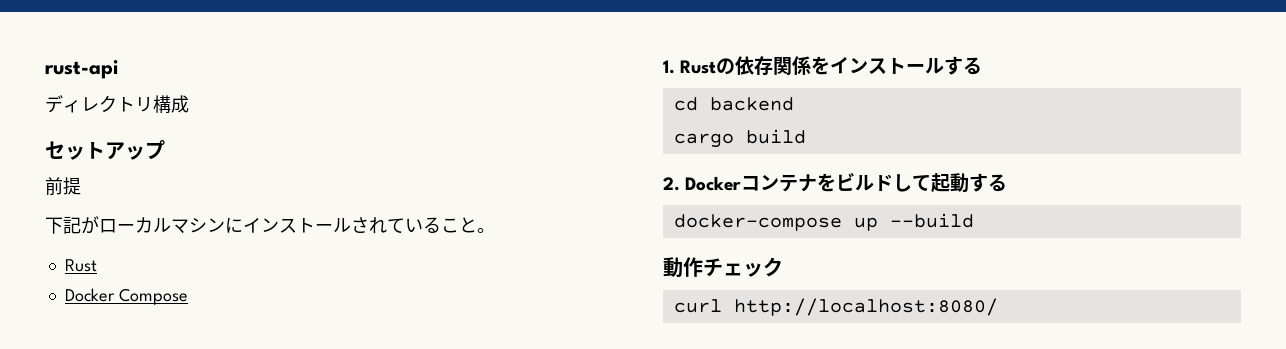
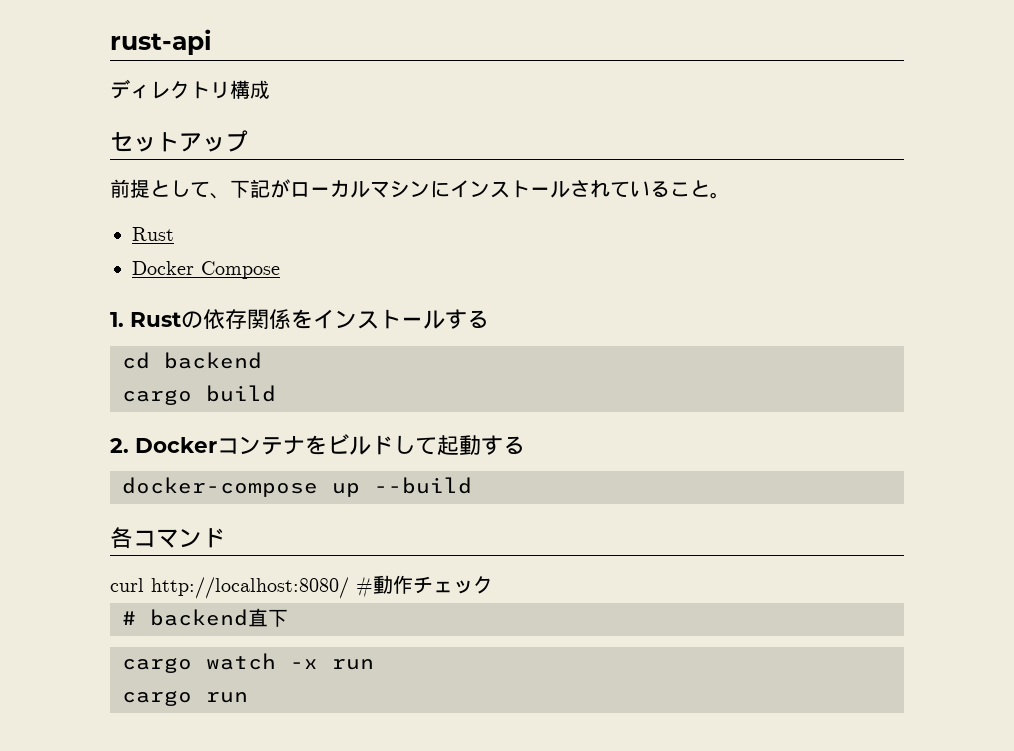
(81, 186) // -> [150,180,230,199] として、
[663,257,783,278] [673,298,998,316] 動作チェック // curl http://localhost:8080/ -> [110,527,225,549] [110,575,493,599] [122,608,288,627] [122,653,374,673] [122,690,248,706] 各コマンド // curl http://localhost:8080/ #動作チェック // # backend直下 // cargo watch -x run // cargo run

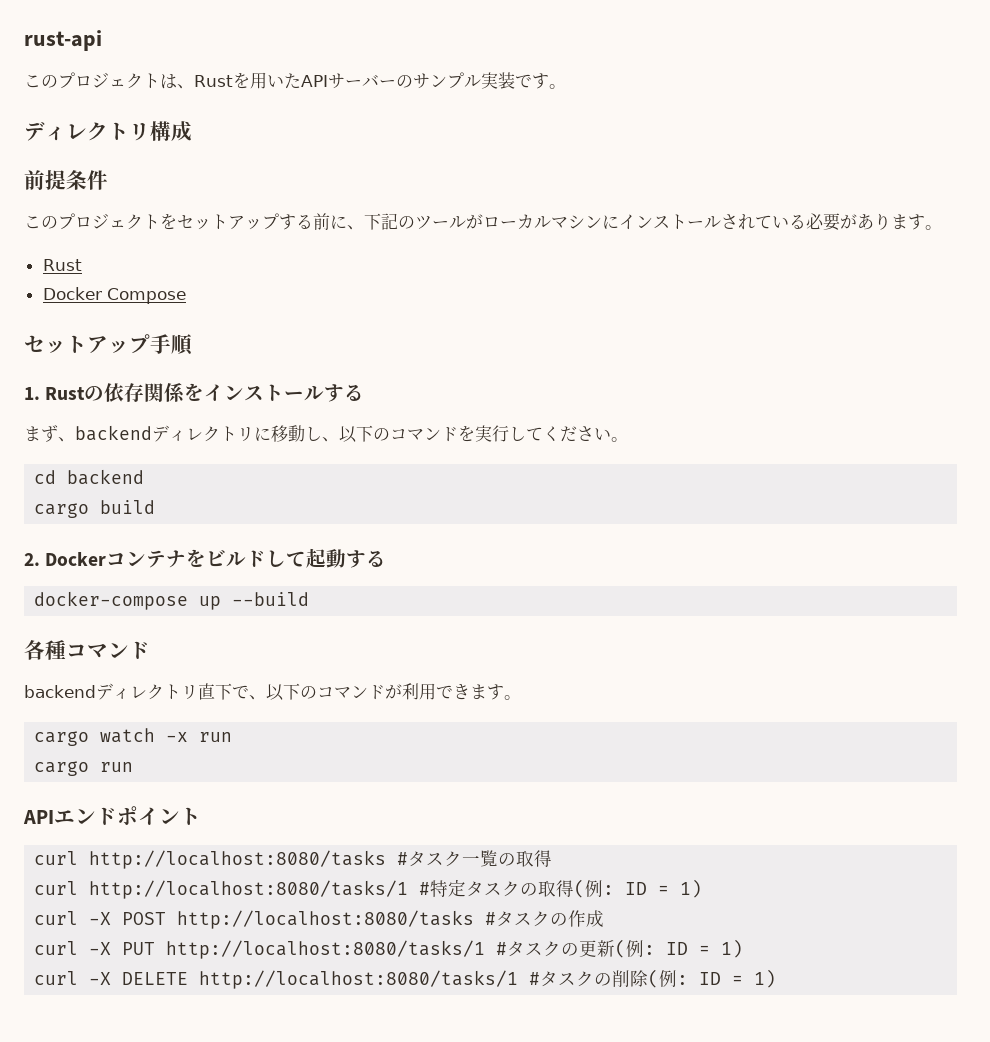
[110,79,270,99] [110,130,248,152] [110,179,270,199] ディレクトリ構成 // セットアップ // 前提として、下記 -> [24,72,566,89] [24,121,192,141] [24,170,108,190] [24,213,466,230] このプロジェクトは、Rustを用いたAPIサーバーのサンプル実装です。 // ディレクトリ構成 // 前提条件 // このプロジェクトをセットアップする前に、下記のツール
[670,180,710,197] こと -> [806,213,925,231] 必要があります
(280, 270) none -> [24,334,193,355] // セットアップ手順
(489, 319) none -> [24,425,628,443] // まず、backendディレクトリに移動し、以下のコマンドを実行してください。
(133, 538) none -> [45,640,66,660] 種
[110,575,493,599] [122,609,248,626] curl http://localhost:8080/ #動作チェック // # backend -> [24,683,198,700] backendディレクトリ
(288, 618) none -> [232,683,521,701] で、以下のコマンドが利用できます。
(248, 697) none -> [23,806,201,825] [34,850,553,869] [34,879,703,899] [34,910,605,929] [34,939,744,959] [34,969,777,989] // APIエンドポイント // curl http://localhost:8080/tasks #タスク一覧の取得 // curl http://localhost:8080/tasks/1 #特定タスクの取得(例: ID = 1) // curl -X POST http://localhost:8080/tasks #タスクの作成 // curl -X PUT http://localhost:8080/tasks/1 #タスクの更新(例: ID = 1) // curl -X DELETE http://localhost:8080/tasks/1 #タスクの削除(例: ID = 1)

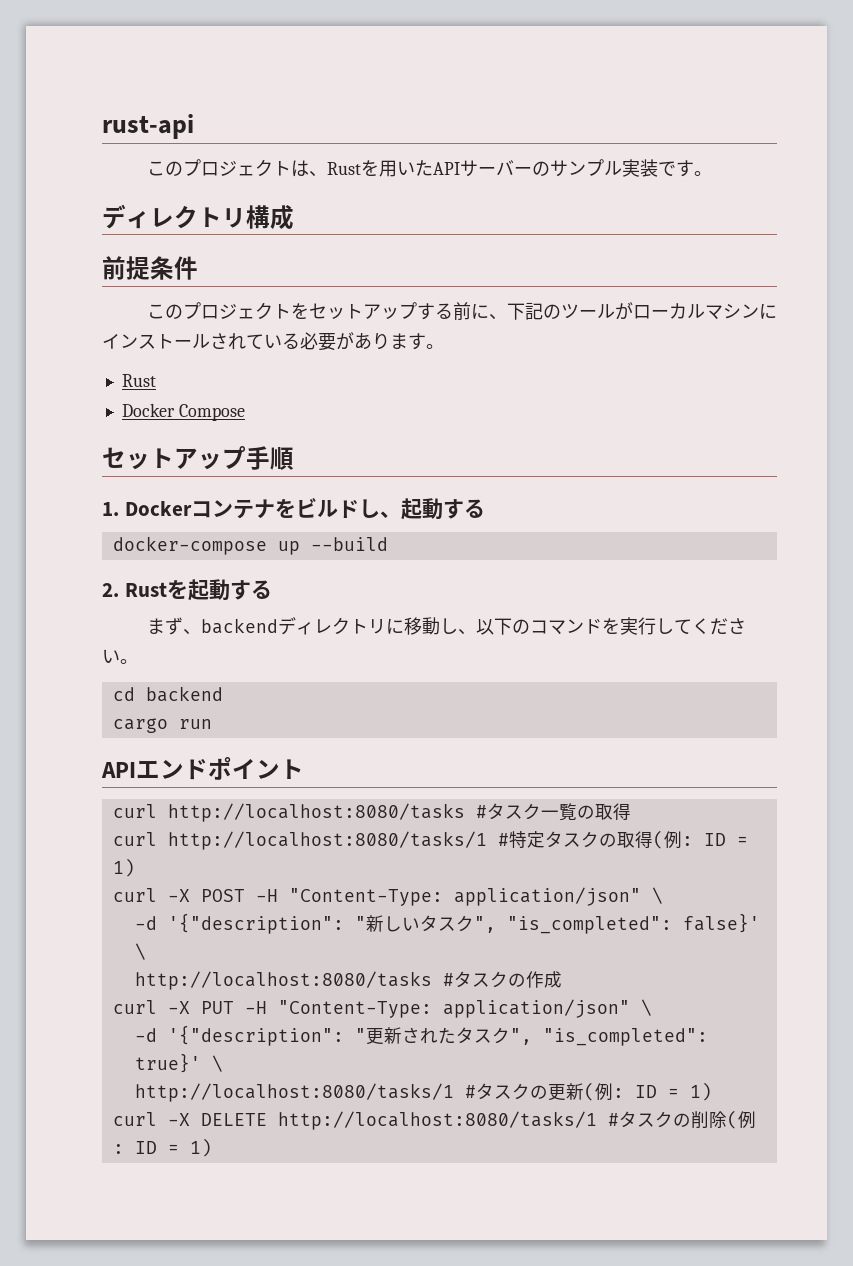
[45,383,325,402] Rustの依存関係をインストール -> [124,498,485,520] [112,536,388,555] [102,579,230,601] Dockerコンテナをビルドし、起動する // docker-compose up --build // 2. Rustを起動
[34,500,156,518] [24,548,387,568] [34,591,310,610] [24,640,150,660] [24,683,521,701] [34,728,233,746] // cargo build // 2. Dockerコンテナをビルドして起動する // docker-compose up --build // 各種コマンド // backendディレクトリ直下で、以下のコマンドが利用できます。 // cargo watch -x run -> (223, 694) none
(167, 918) none -> [255,887,663,906] [134,913,760,934] [134,943,146,960] -H "Content-Type: application/json" \ // -d '{"description": "新しいタスク", "is_completed": false}' \ //
(156, 948) none -> [244,999,652,1018] [134,1025,708,1046] [134,1053,223,1073] -H "Content-Type: application/json" \ // -d '{"description": "更新されたタスク", "is_completed": true}' \ //

